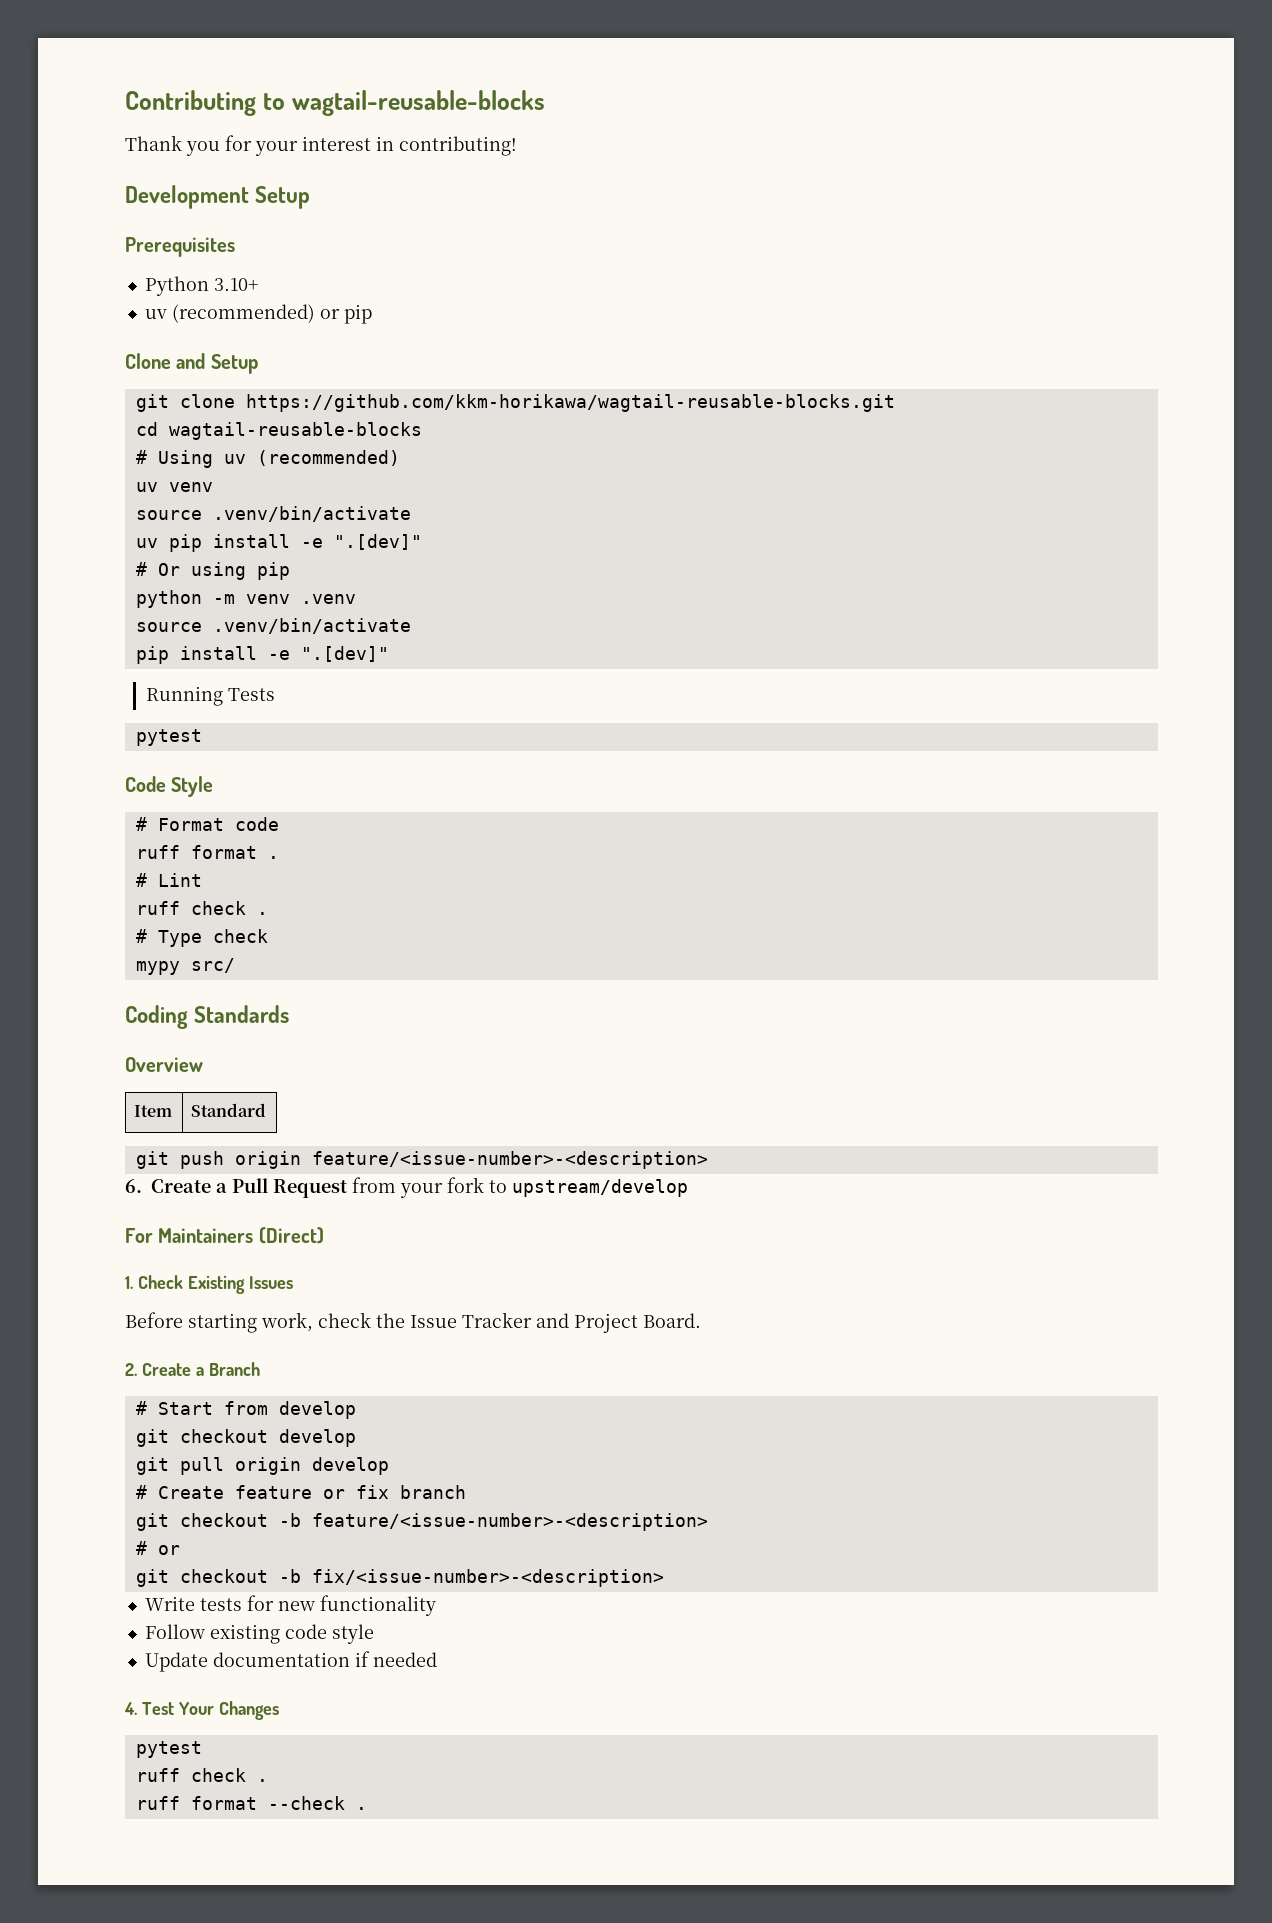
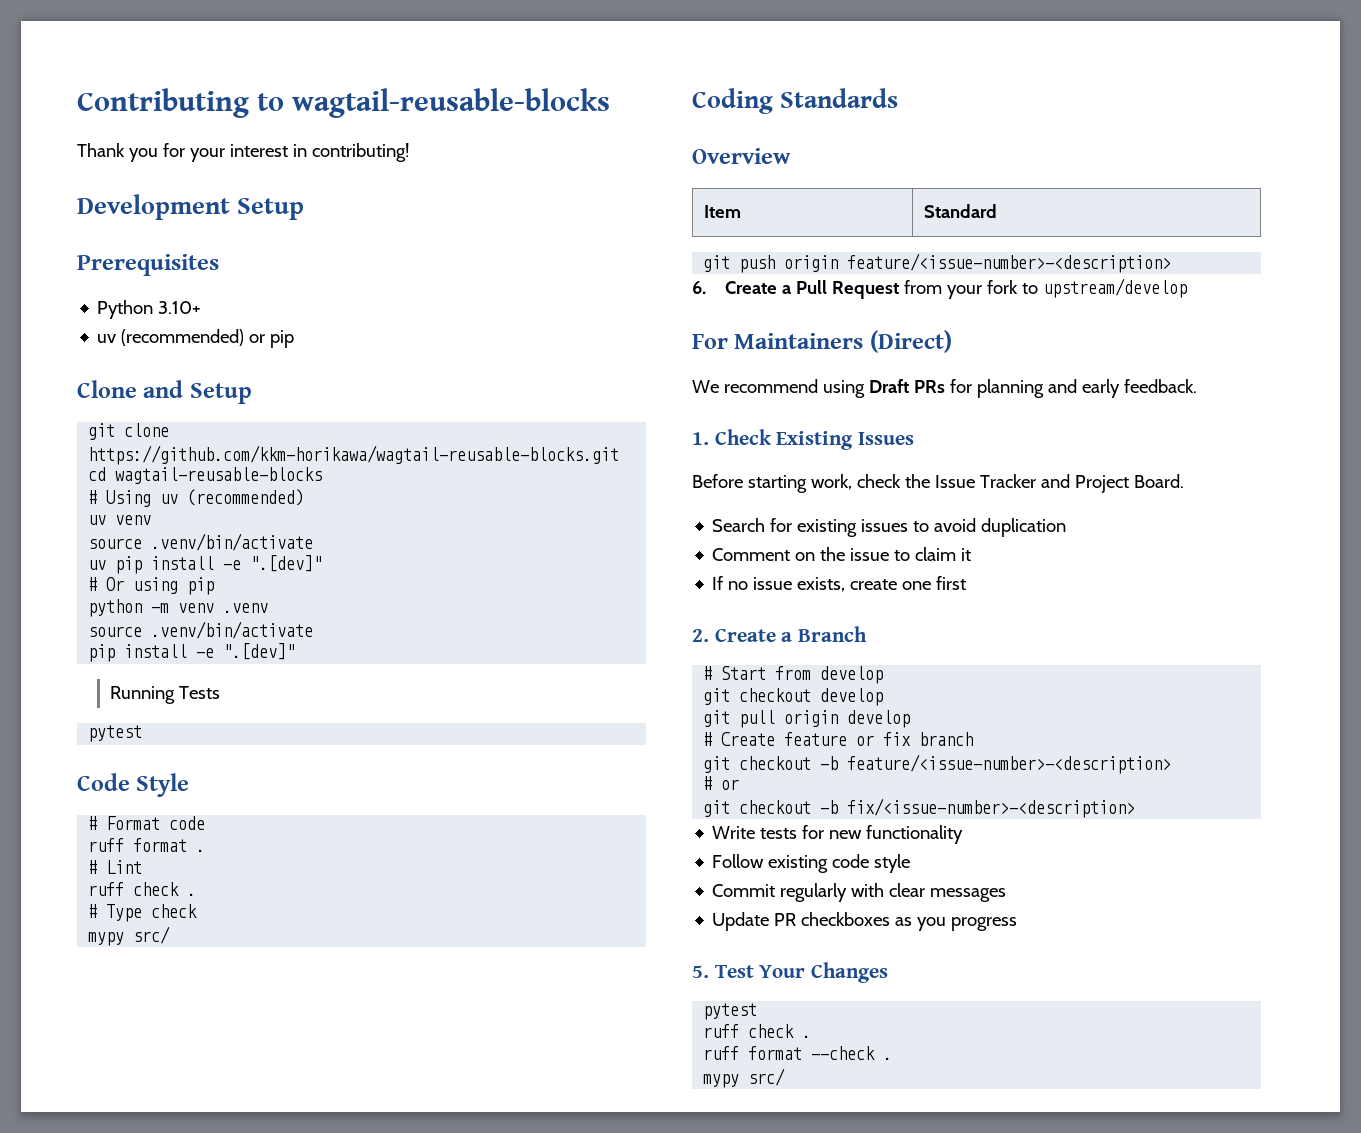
(324, 1235) none -> [692,379,1197,398] // We recommend using Draft PRs for planning and early feedback.
(701, 1320) none -> [712,518,1067,537] [712,547,972,561] [712,576,967,592] // Search for existing issues to avoid duplication // Comment on the issue to claim it // If no issue exists, create one first
[144,1651,437,1672] [124,1702,137,1715] Update documentation if needed // 4. -> [712,883,1007,902] [712,912,1018,931] [692,965,709,978] Commit regularly with clear messages // Update PR checkboxes as you progress // 5.
(367, 1808) none -> [703,1068,786,1088] // mypy src/

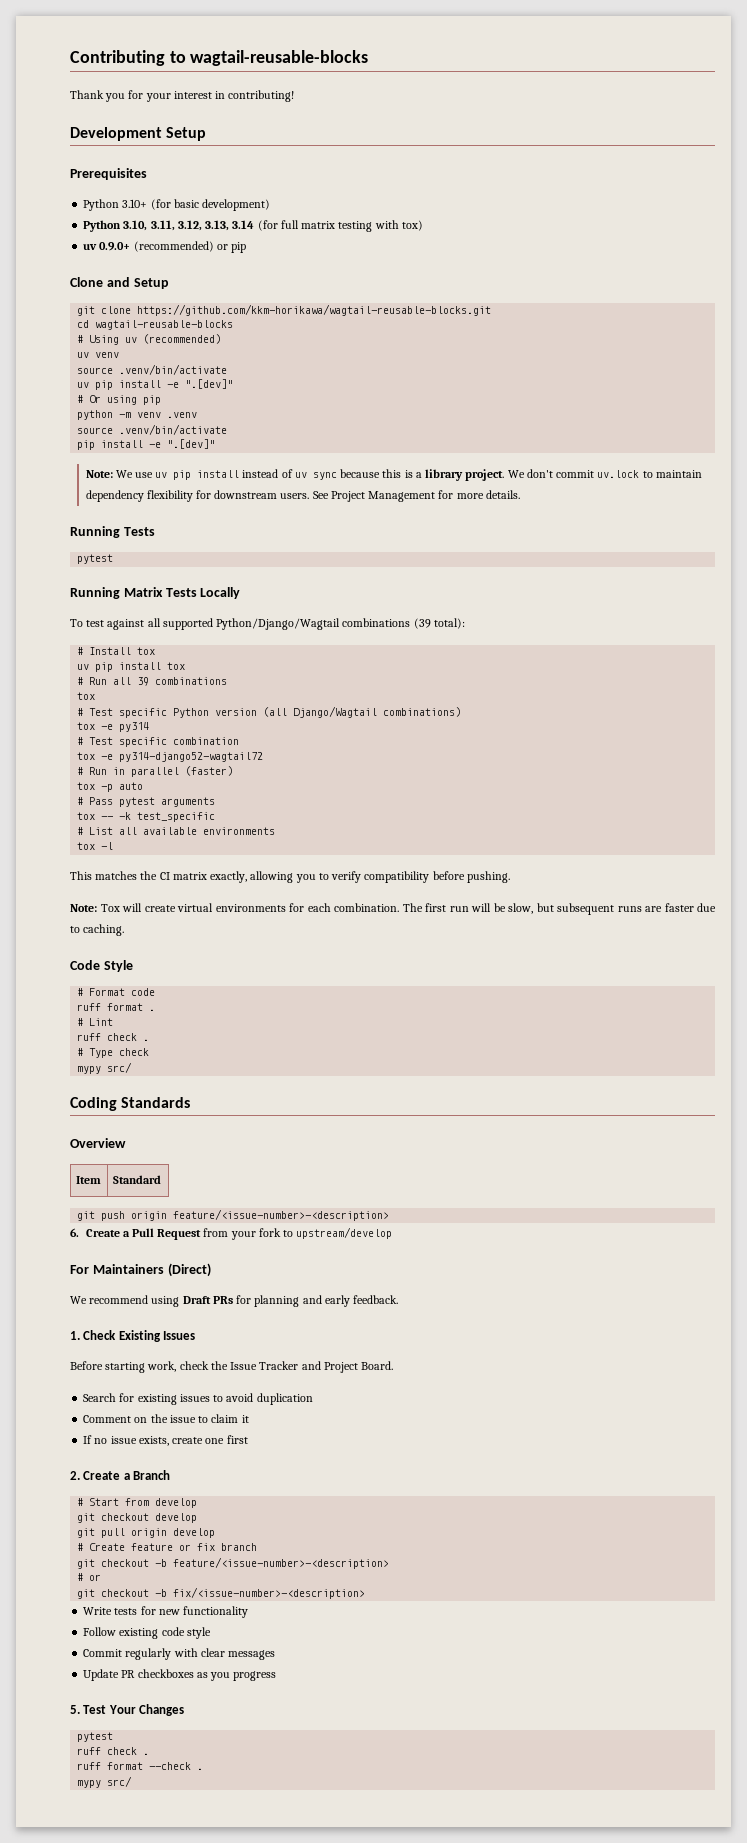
[97,334,117,343] // uv -> [150,199,271,211] [83,220,423,232] [83,242,131,251] (for basic development) // Python 3.10, 3.11, 3.12, 3.13, 3.14 (for full matrix testing with tox) // uv 0.9.0+
[110,686,221,704] [88,725,143,742] Running Tests // pytest -> [85,469,702,481] [85,490,520,502] [70,526,155,538] [77,554,114,564] [70,587,241,599] [70,618,465,630] [77,647,156,655] [77,662,186,672] [77,677,228,686] [77,692,96,700] [77,706,462,718] [77,722,150,732] [77,737,240,747] [77,752,264,762] [77,766,234,777] [77,782,144,792] [77,797,216,807] [77,812,216,822] [77,827,276,835] [77,842,114,850] [70,871,510,883] [70,903,716,915] [70,924,125,936] Note: We use uv pip install instead of uv sync because this is a library project. We don't commit uv.lock to maintain dependency flexibility for downstream users. See Project Management for more details. // Running Tests // pytest // Running Matrix Tests Locally // To test against all supported Python/Django/Wagtail combinations (39 total): // # Install tox // uv pip install tox // # Run all 39 combinations // tox // # Test specific Python version (all Django/Wagtail combinations) // tox -e py314 // # Test specific combination // tox -e py314-django52-wagtail72 // # Run in parallel (faster) // tox -p auto // # Pass pytest arguments // tox -- -k test_specific // # List all available environments // tox -l // This matches the CI matrix exactly, allowing you to verify compatibility before pushing. // Note: Tox will create virtual environments for each combination. The first run will be slow, but subsequent runs are faster due to caching.

